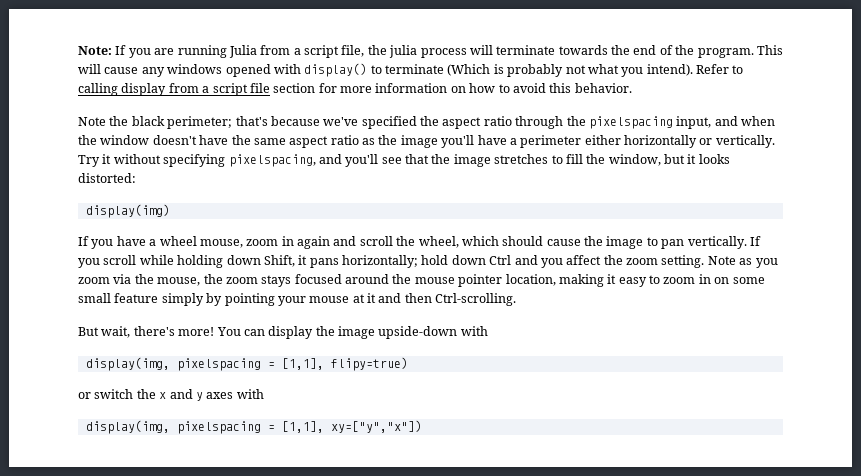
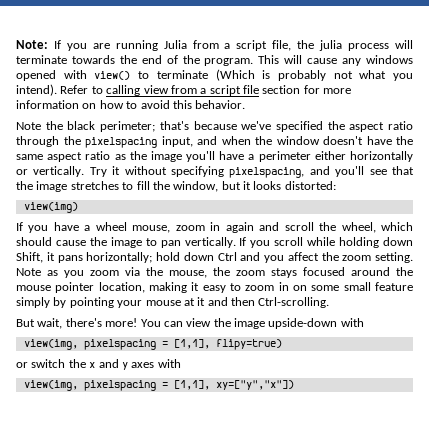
[304,63,368,77] display() -> [94,71,131,80] view()
[121,83,167,96] display -> [143,85,169,94] view
[85,204,170,218] display(img) -> [23,202,78,213] view(img)
[268,326,314,339] display -> [186,318,212,327] view
[85,357,170,371] display(img, -> [23,339,78,350] view(img,
[85,420,170,434] display(img, -> [23,380,78,391] view(img,

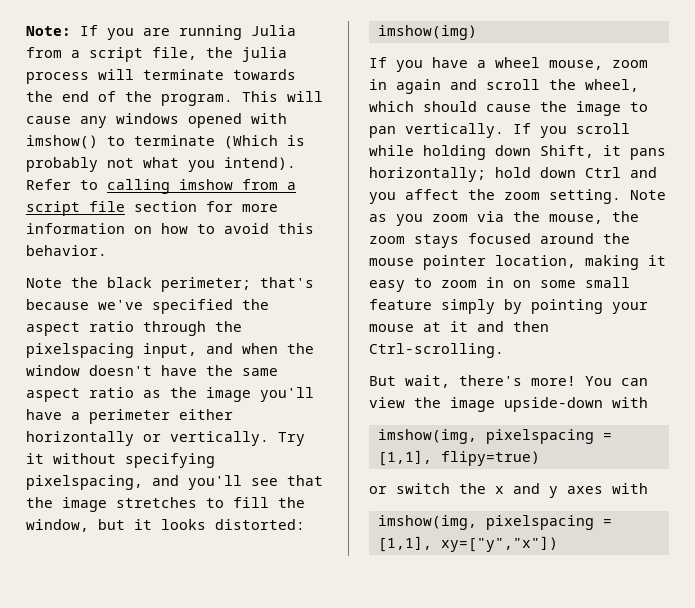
[94,71,131,80] view() -> [26,135,98,149] imshow()
[143,85,169,94] view -> [179,179,233,190] imshow
[23,202,78,213] view(img) -> [377,25,477,40] imshow(img)
[23,339,78,350] view(img, -> [377,429,477,444] imshow(img,
[23,380,78,391] view(img, -> [377,515,477,530] imshow(img,

